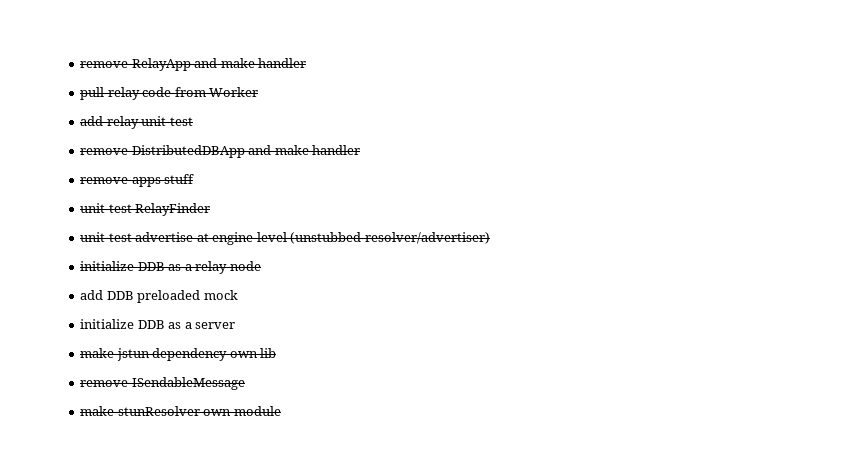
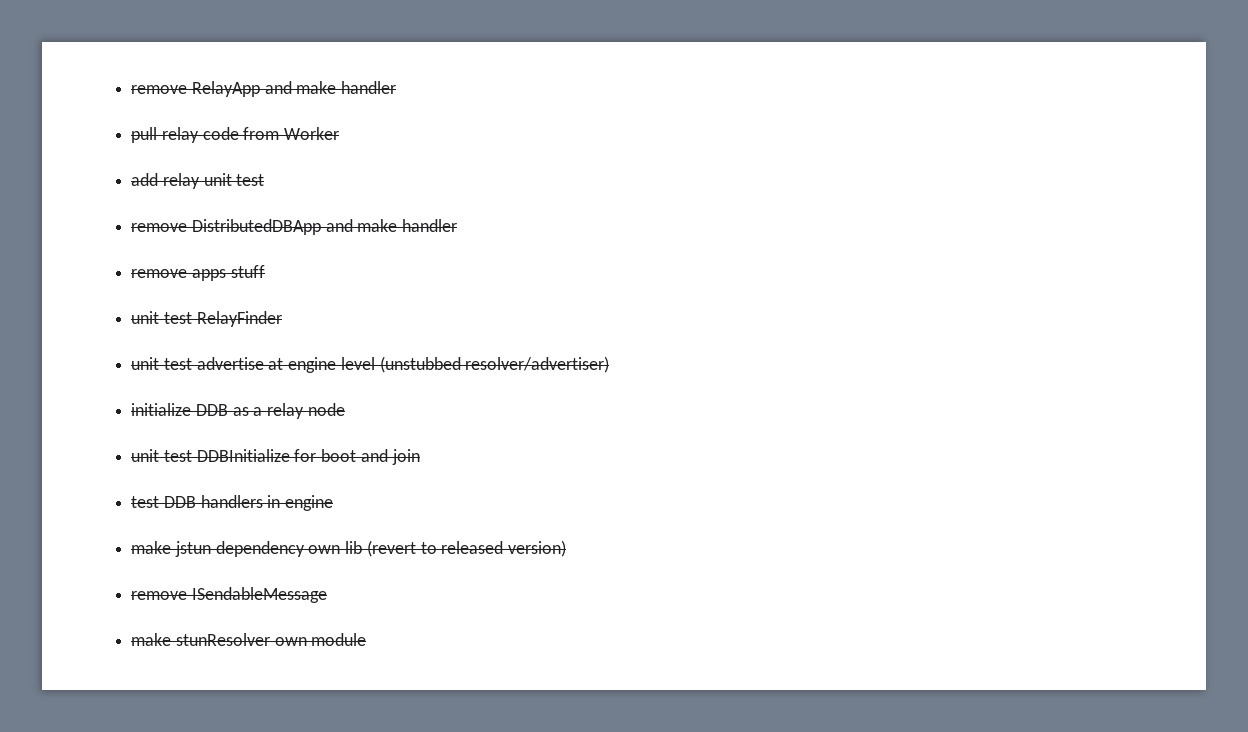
[80,290,238,303] [80,319,236,329] add DDB preloaded mock // initialize DDB as a server -> [131,449,420,465] [131,495,334,511] unit test DDBInitialize for boot and join // test DDB handlers in engine
(277, 353) none -> [366,540,567,557] (revert to released version)

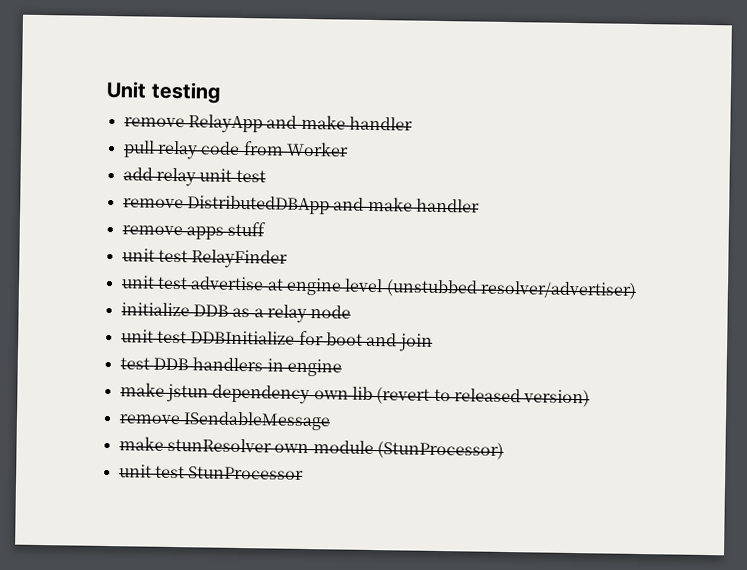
(131, 89) none -> [106,80,221,104] Unit testing //
(367, 639) none -> [376,441,504,460] [118,464,305,480] (StunProcessor) // unit test StunProcessor

